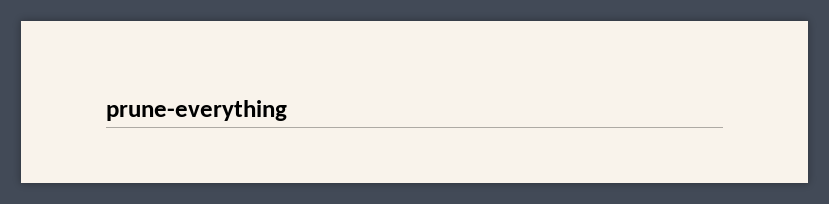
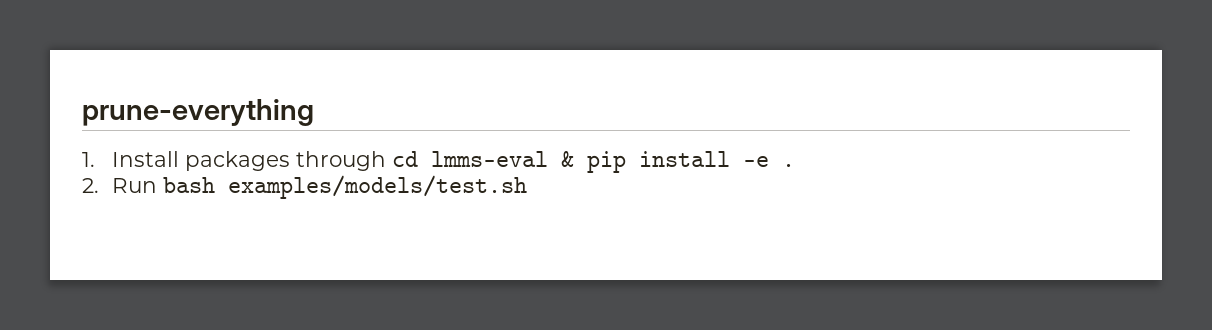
(287, 110) none -> [82,151,796,173] [82,175,528,199] // 1. Install packages through cd lmms-eval & pip install -e . // 2. Run bash examples/models/test.sh

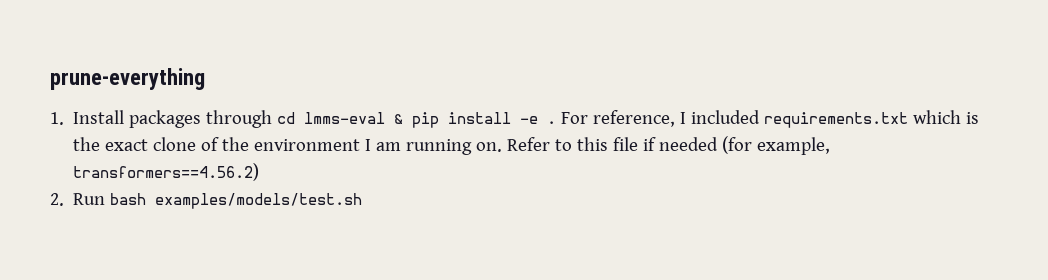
(796, 165) none -> [561,110,980,128] [73,136,831,155] [73,163,260,181] For reference, I included requirements.txt which is the exact clone of the environment I am running on. Refer to this file if needed (for example, transformers==4.56.2)

